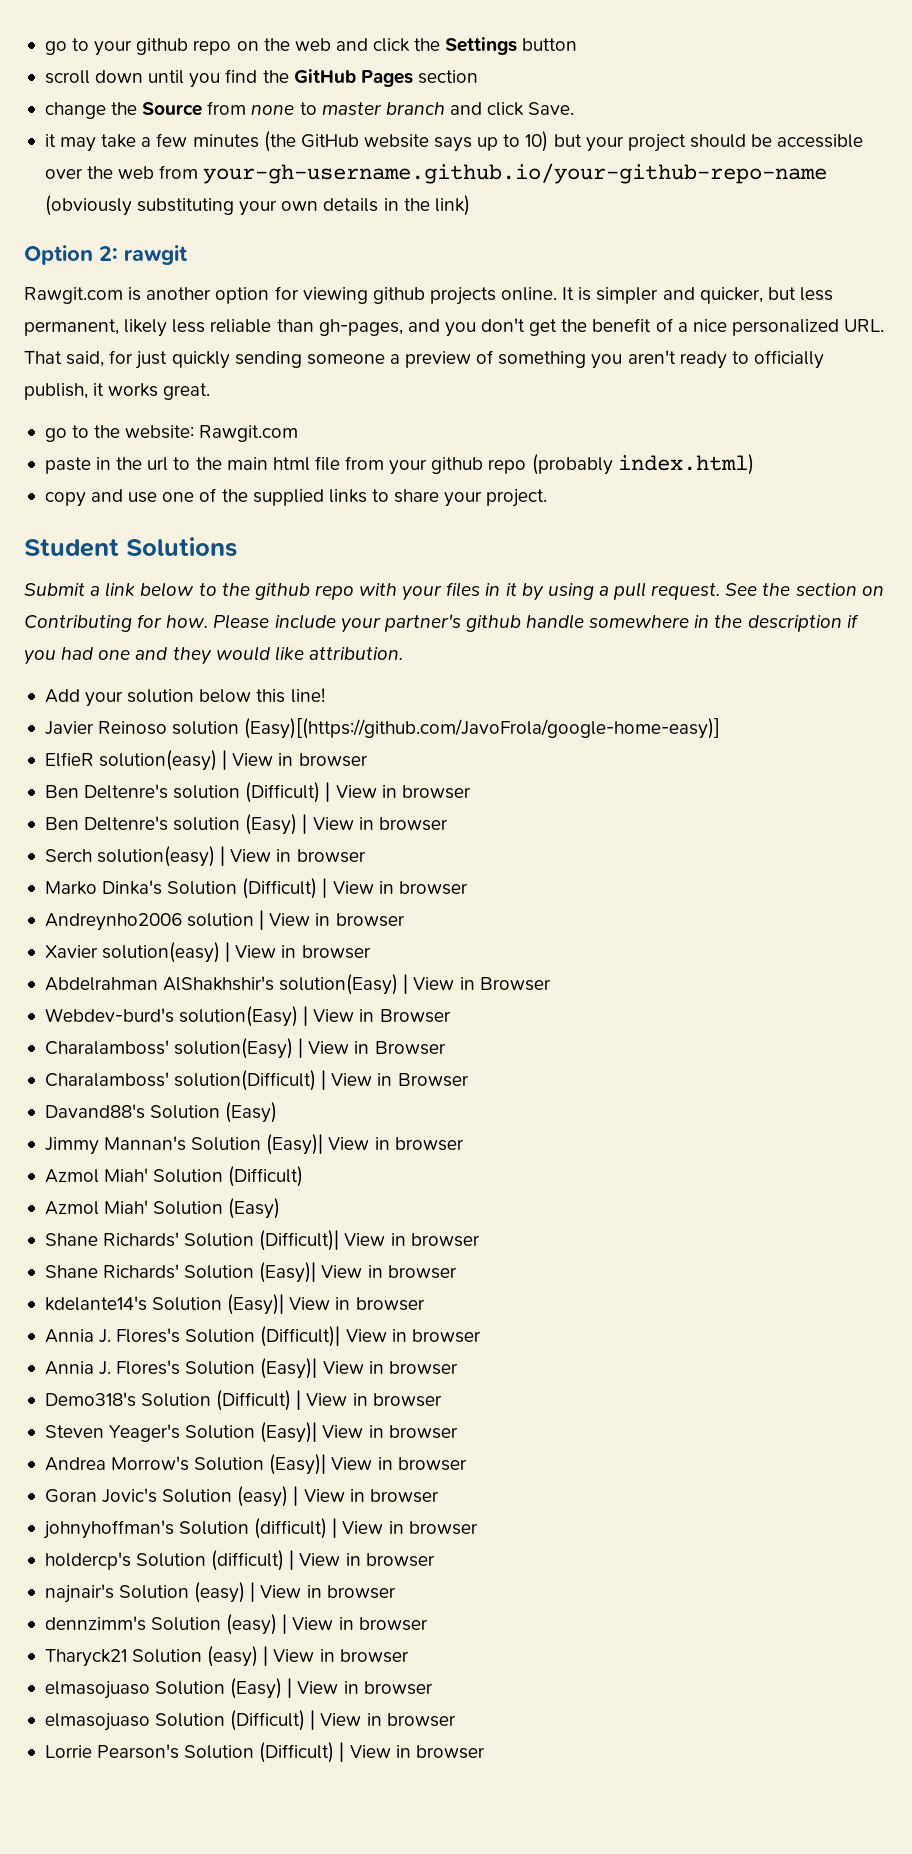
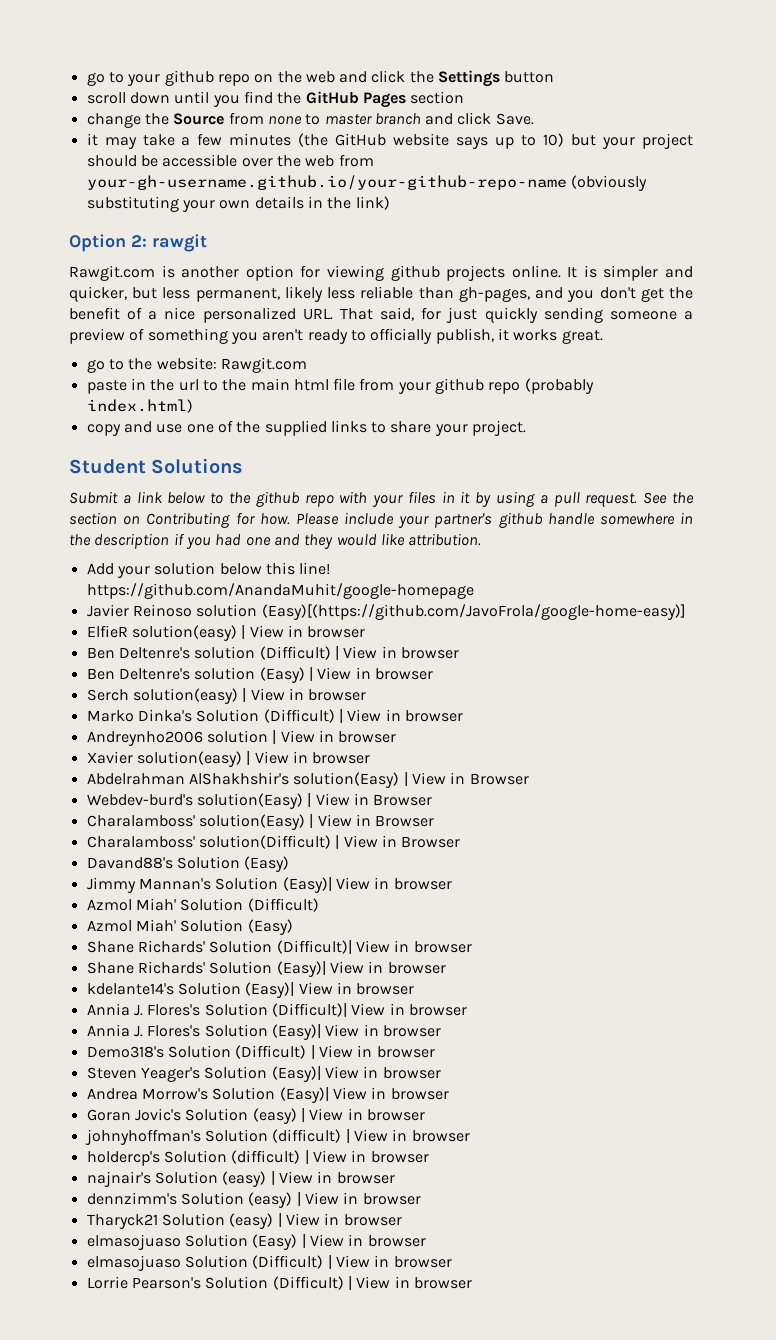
(325, 695) none -> [86,583,474,599] https://github.com/AnandaMuhit/google-homepage

